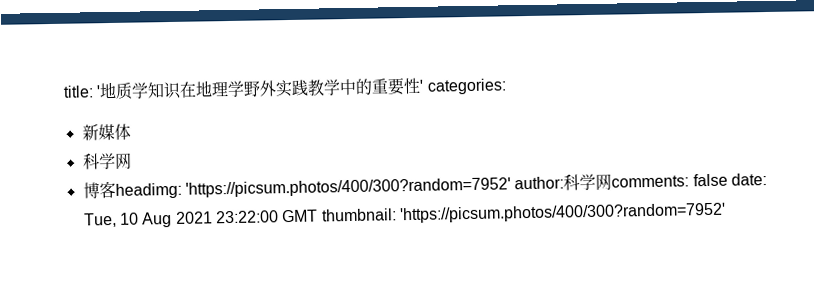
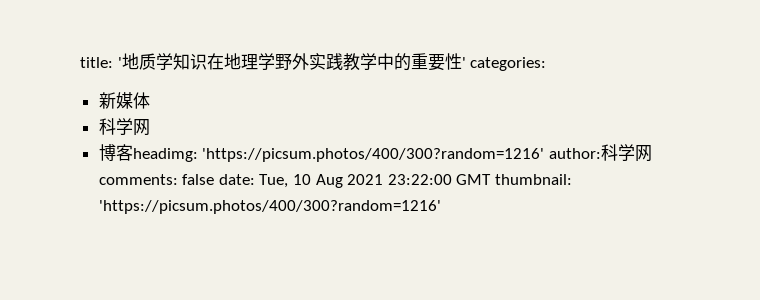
[184,177,511,198] 'https://picsum.photos/400/300?random=7952' -> [202,148,545,162] 'https://picsum.photos/400/300?random=1216'
[398,202,726,224] 'https://picsum.photos/400/300?random=7952' -> [98,200,441,214] 'https://picsum.photos/400/300?random=1216'

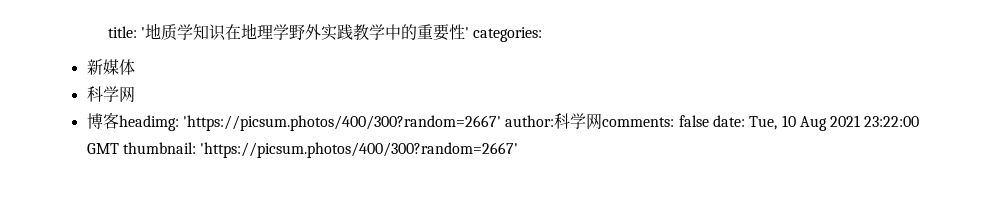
[202,148,545,162] 'https://picsum.photos/400/300?random=1216' -> [182,115,501,131] 'https://picsum.photos/400/300?random=2667'
[98,200,441,214] 'https://picsum.photos/400/300?random=1216' -> [200,142,519,158] 'https://picsum.photos/400/300?random=2667'

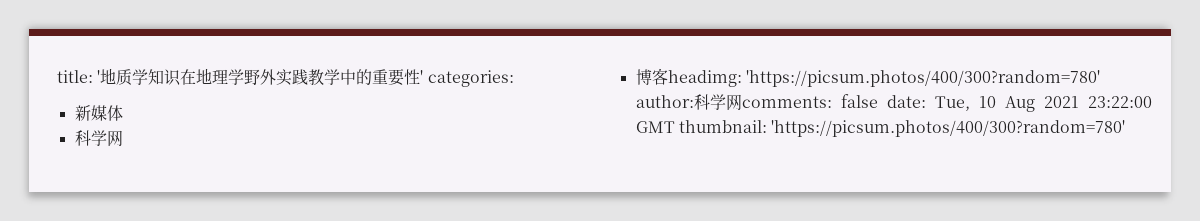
[182,115,501,131] 'https://picsum.photos/400/300?random=2667' -> [745,70,1100,87] 'https://picsum.photos/400/300?random=780'
[200,142,519,158] 'https://picsum.photos/400/300?random=2667' -> [771,120,1126,137] 'https://picsum.photos/400/300?random=780'

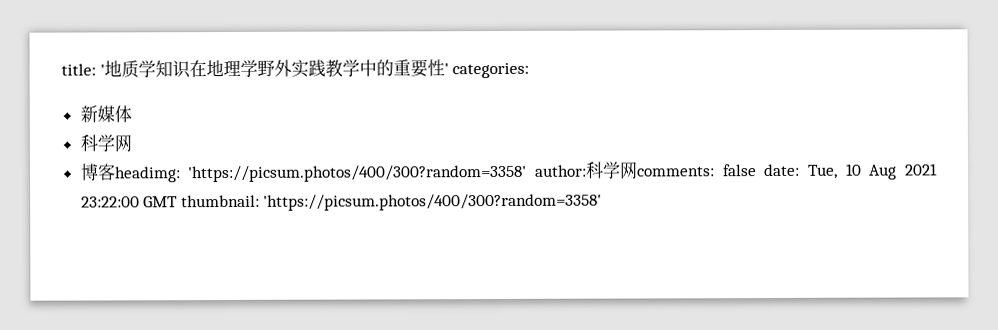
[745,70,1100,87] 'https://picsum.photos/400/300?random=780' -> [188,164,528,183] 'https://picsum.photos/400/300?random=3358'
[771,120,1126,137] 'https://picsum.photos/400/300?random=780' -> [263,193,603,211] 'https://picsum.photos/400/300?random=3358'

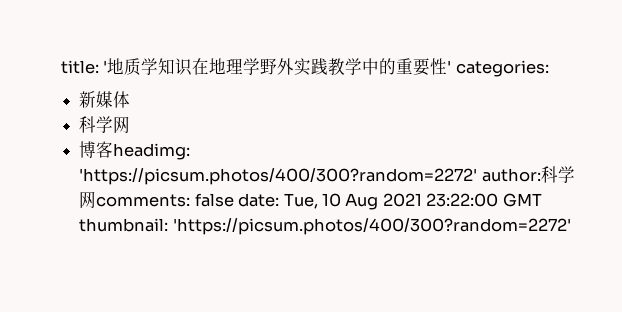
[188,164,528,183] 'https://picsum.photos/400/300?random=3358' -> [79,168,478,185] 'https://picsum.photos/400/300?random=2272'
[263,193,603,211] 'https://picsum.photos/400/300?random=3358' -> [172,218,571,235] 'https://picsum.photos/400/300?random=2272'

